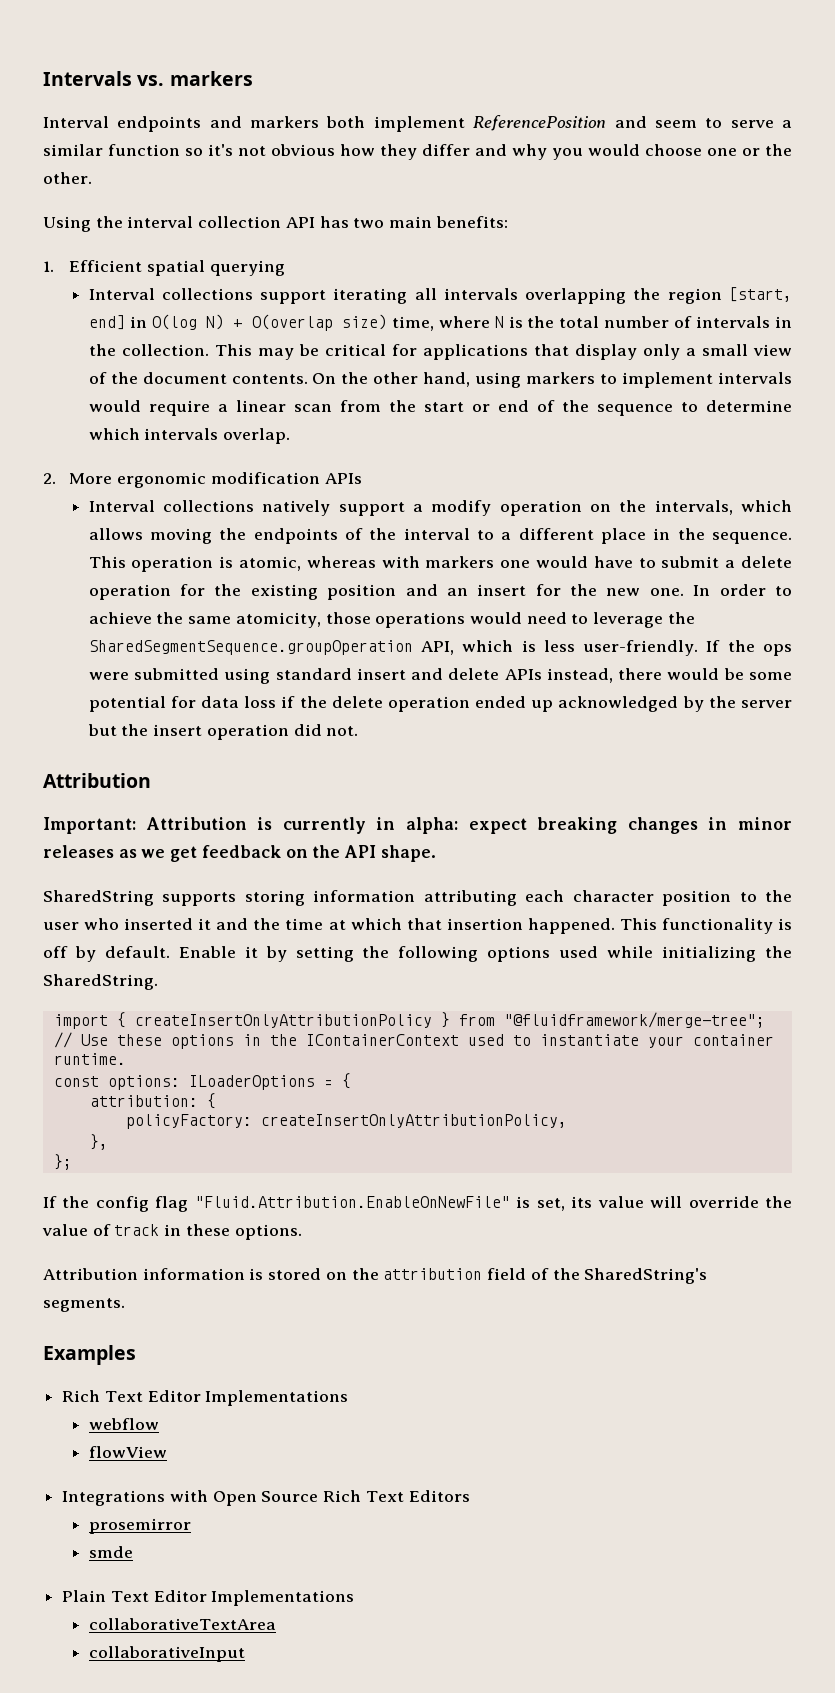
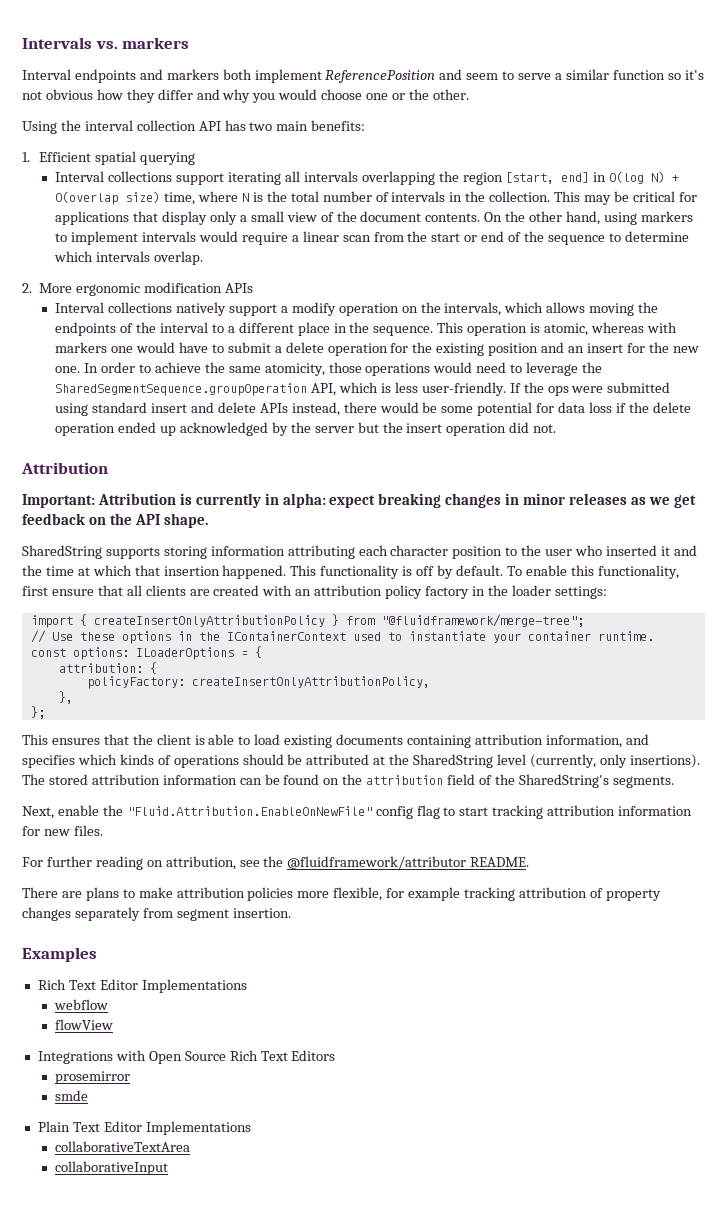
[178,946,792,962] [43,974,158,990] Enable it by setting the following options used while initializing the SharedString. -> [506,565,679,579] [22,585,607,599] To enable this functionality, first ensure that all clients are created with an attribution policy factory in the loader settings:
[43,1196,793,1212] [42,1224,302,1240] [43,1268,322,1280] If the config flag "Fluid.Attribution.EnableOnNewFile" is set, its value will override the value of track in these options. // Attribution information is stored -> [22,734,649,748] [22,754,700,768] [22,774,320,785] This ensures that the client is able to load existing documents containing attribution information, and specifies which kinds of operations should be attributed at the SharedString level (currently, only insertions). The stored attribution information can be found
(125, 1305) none -> [22,805,693,819] [22,825,103,836] [22,856,530,870] [22,887,661,901] [22,907,291,921] // Next, enable the "Fluid.Attribution.EnableOnNewFile" config flag to start tracking attribution information for new files. // For further reading on attribution, see the @fluidframework/attributor README. // There are plans to make attribution policies more flexible, for example tracking attribution of property changes separately from segment insertion.

